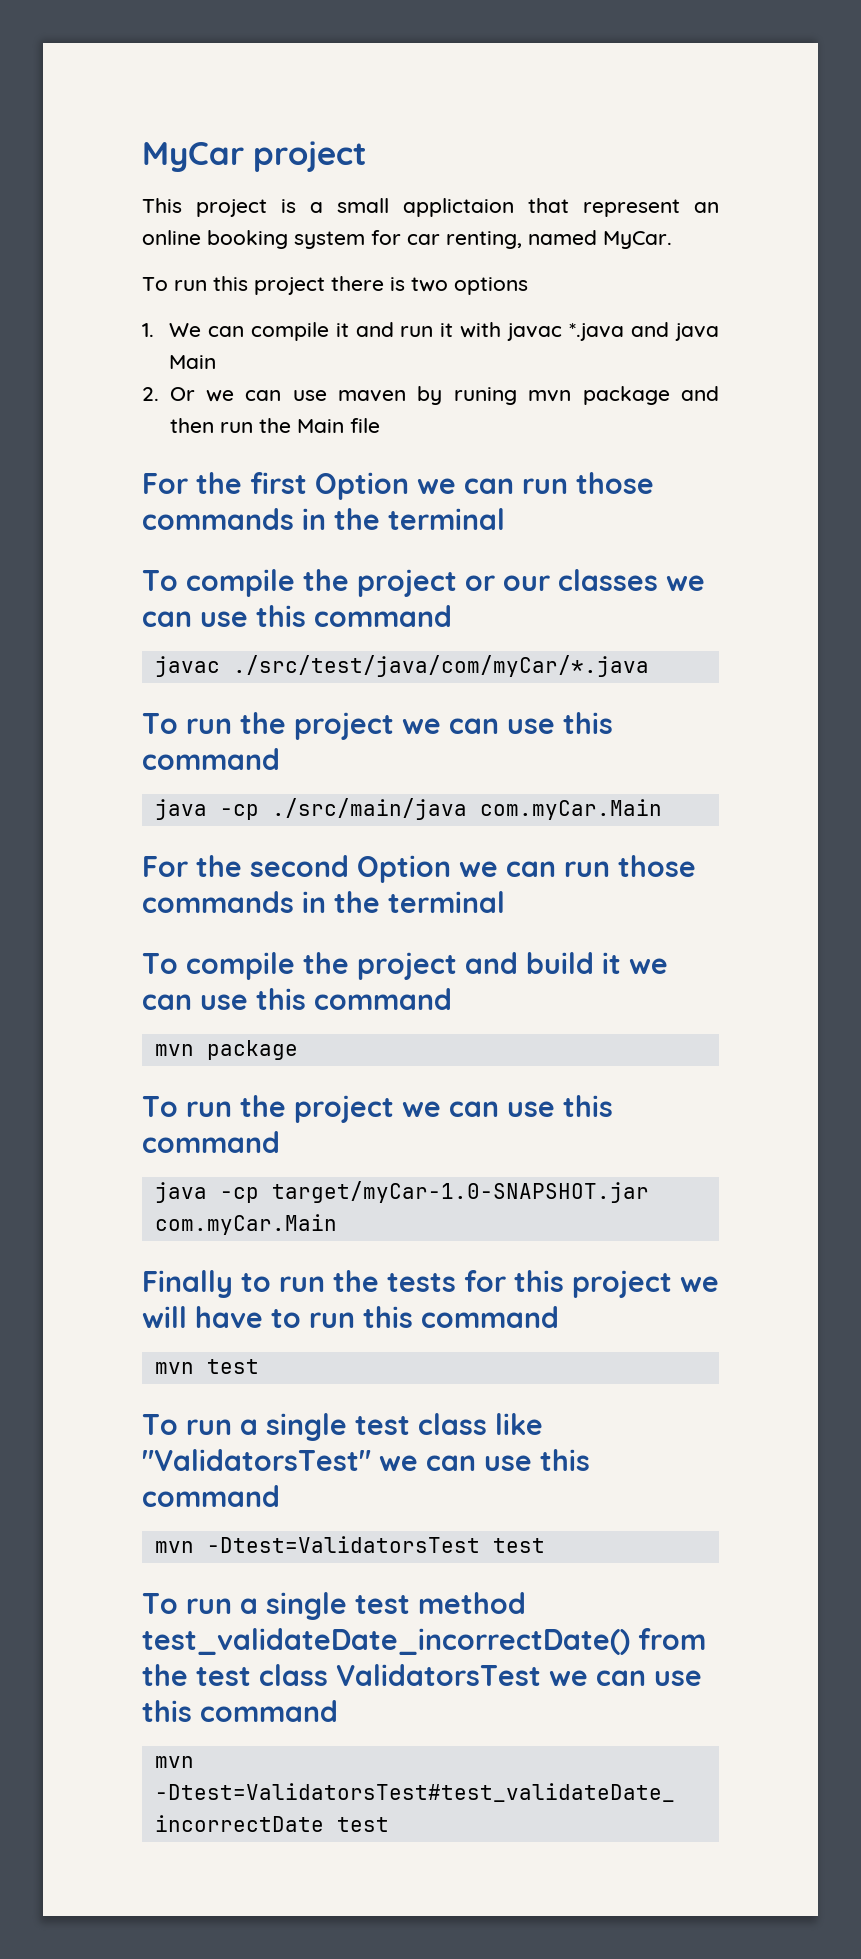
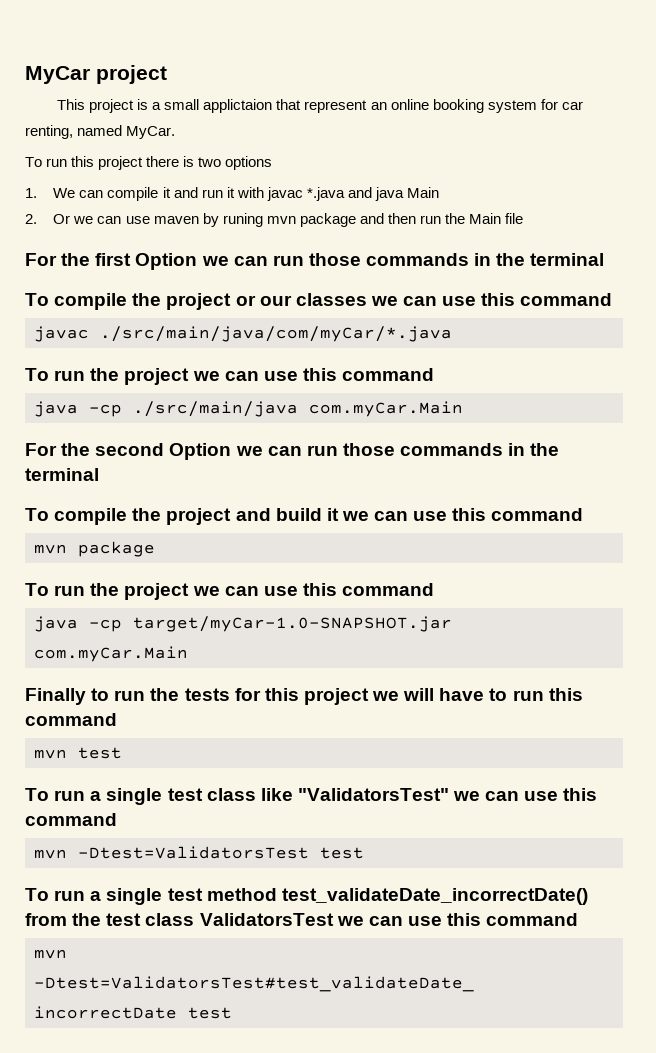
[232,655,649,677] ./src/test/java/com/myCar/*.java -> [100,326,452,342] ./src/main/java/com/myCar/*.java

